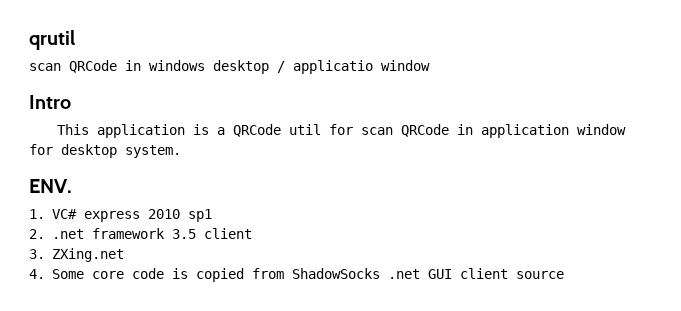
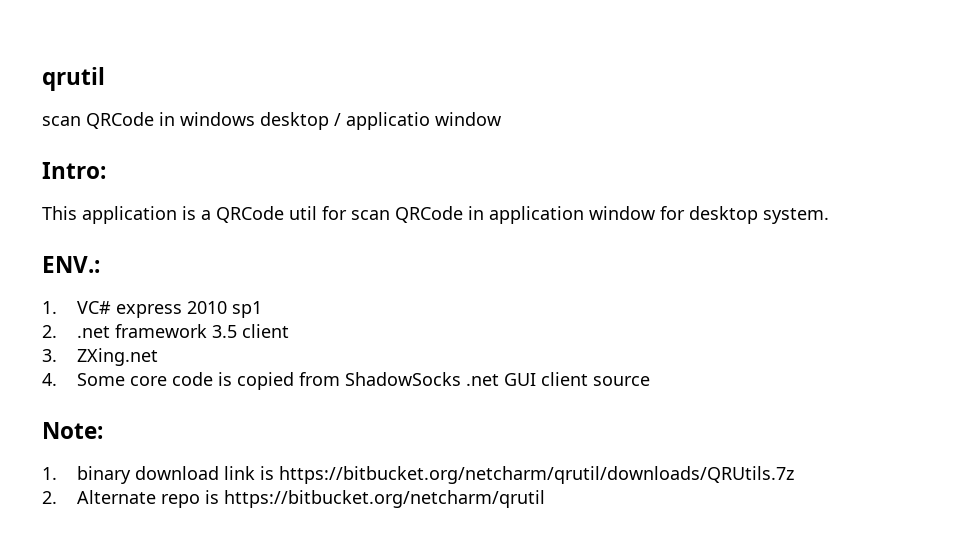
[29,95,71,109] Intro -> [42,162,106,179] Intro:
[29,179,72,193] ENV. -> [42,256,100,273] ENV.:
(564, 275) none -> [42,422,103,439] [42,466,794,484] [42,490,545,508] // Note: // 1. binary download link is https://bitbucket.org/netcharm/qrutil/downloads/QRUtils.7z // 2. Alternate repo is https://bitbucket.org/netcharm/qrutil

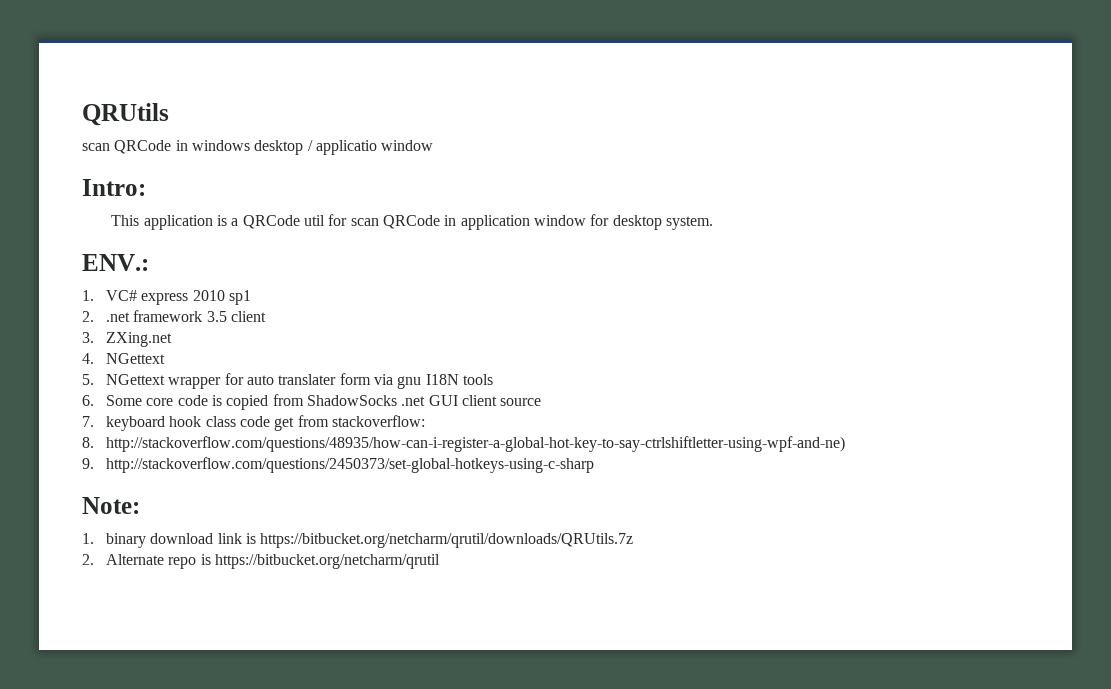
[42,67,105,91] qrutil -> [82,103,169,126] QRUtils
(57, 379) none -> [106,353,166,364] [82,373,493,389] [82,395,94,406] NGettext // 5. NGettext wrapper for auto translater form via gnu I18N tools // 6.
(650, 381) none -> [82,415,425,431] [82,436,846,452] [82,457,595,473] // 7. keyboard hook class code get from stackoverflow: // 8. http://stackoverflow.com/questions/48935/how-can-i-register-a-global-hot-key-to-say-ctrlshiftletter-using-wpf-and-ne) // 9. http://stackoverflow.com/questions/2450373/set-global-hotkeys-using-c-sharp

